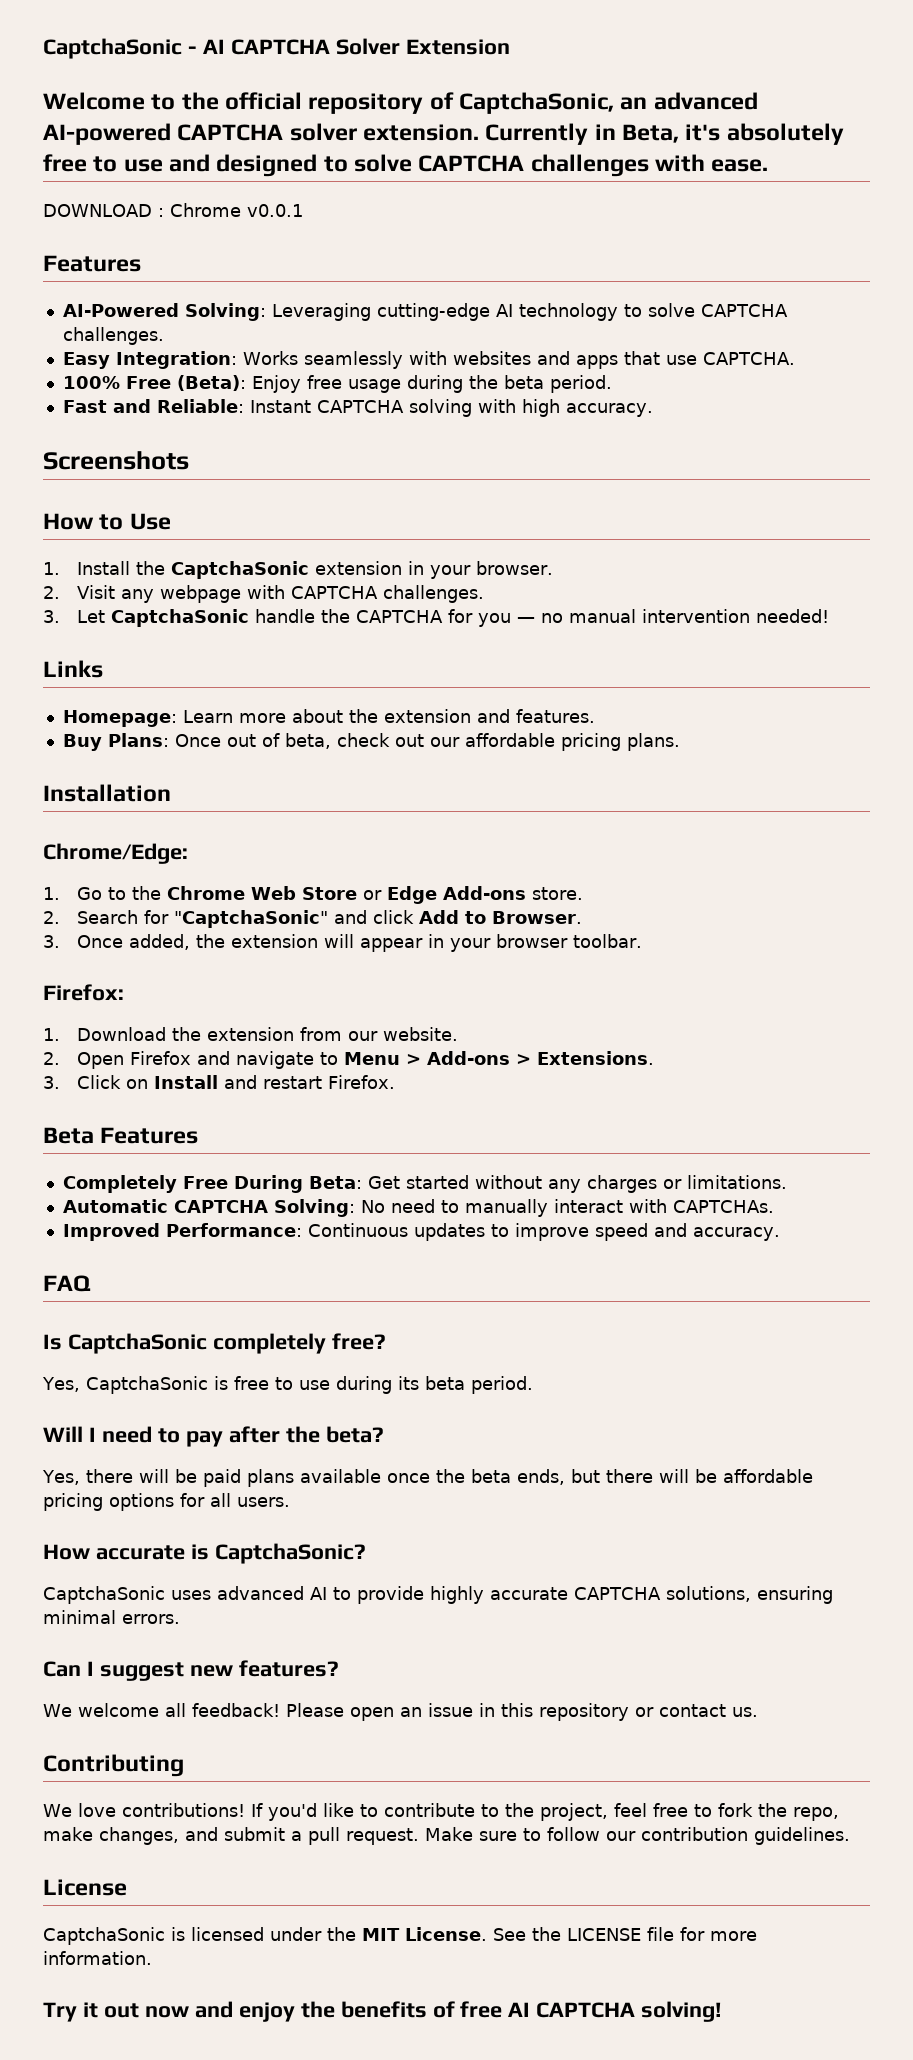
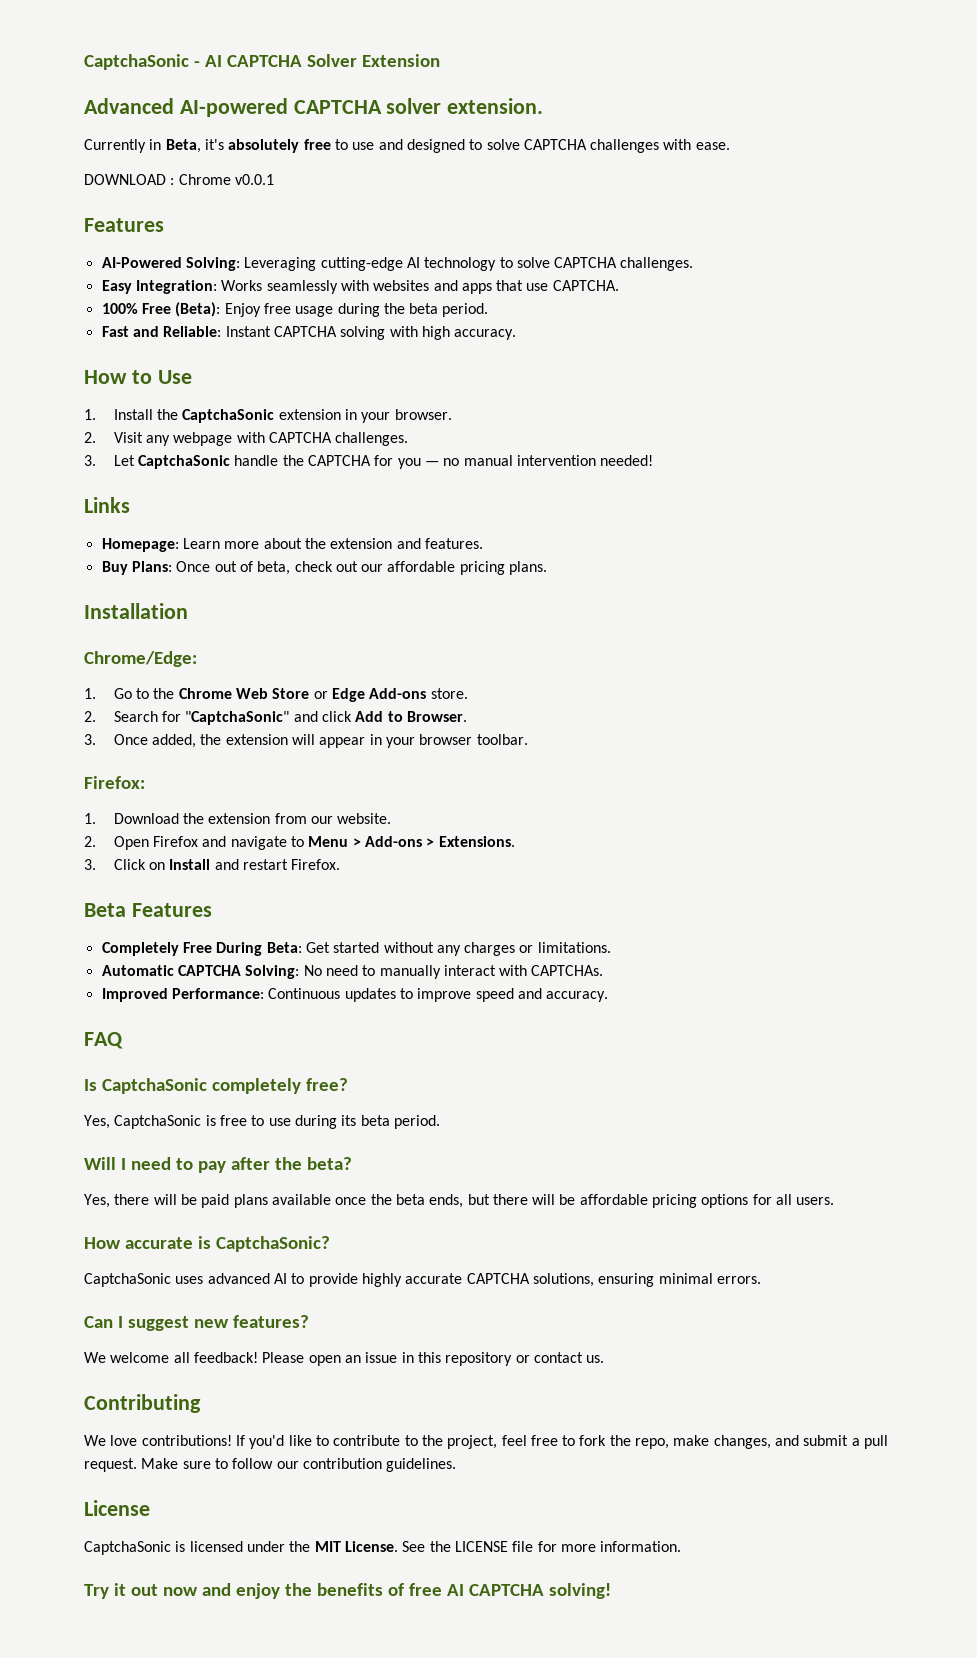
[43,92,758,114] Welcome to the official repository of CaptchaSonic, an advanced -> [84,98,174,114] Advanced
(480, 132) none -> (544, 106) //
[43,451,189,470] // Screenshots -> (517, 334) none

